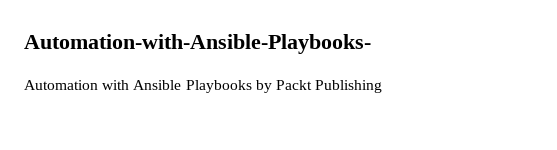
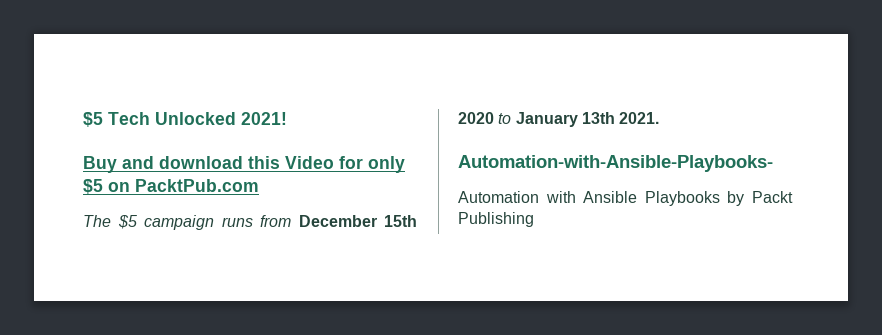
(24, 44) none -> [83,112,287,127] [83,156,405,173] [83,179,259,194] [83,215,417,230] [458,112,660,127] $5 Tech Unlocked 2021! // Buy and download this Video for only $5 on PacktPub.com // The $5 campaign runs from December 15th 2020 to January 13th 2021. //

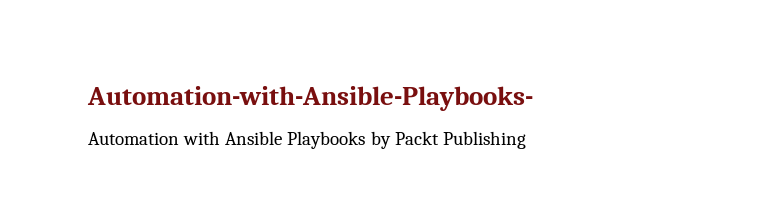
[83,112,287,127] [83,156,405,173] [83,179,259,194] [83,215,417,230] [458,112,660,127] $5 Tech Unlocked 2021! // Buy and download this Video for only $5 on PacktPub.com // The $5 campaign runs from December 15th 2020 to January 13th 2021. // -> (87, 98) none

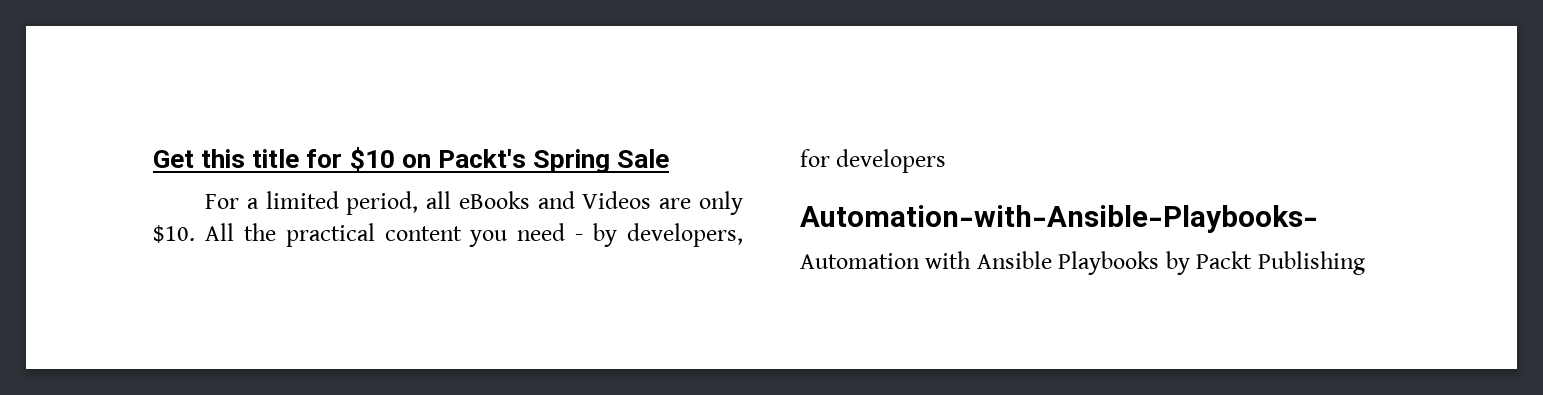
(87, 98) none -> [153,147,670,173] [205,191,743,215] [153,223,743,247] [800,149,947,173] Get this title for $10 on Packt's Spring Sale // For a limited period, all eBooks and Videos are only $10. All the practical content you need - by developers, for developers //

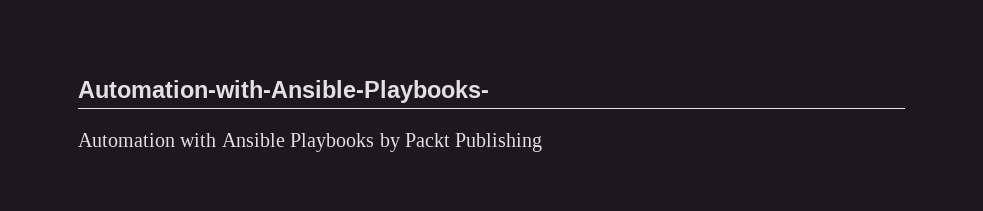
[153,147,670,173] [205,191,743,215] [153,223,743,247] [800,149,947,173] Get this title for $10 on Packt's Spring Sale // For a limited period, all eBooks and Videos are only $10. All the practical content you need - by developers, for developers // -> (78, 91) none

